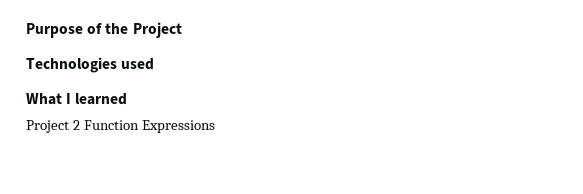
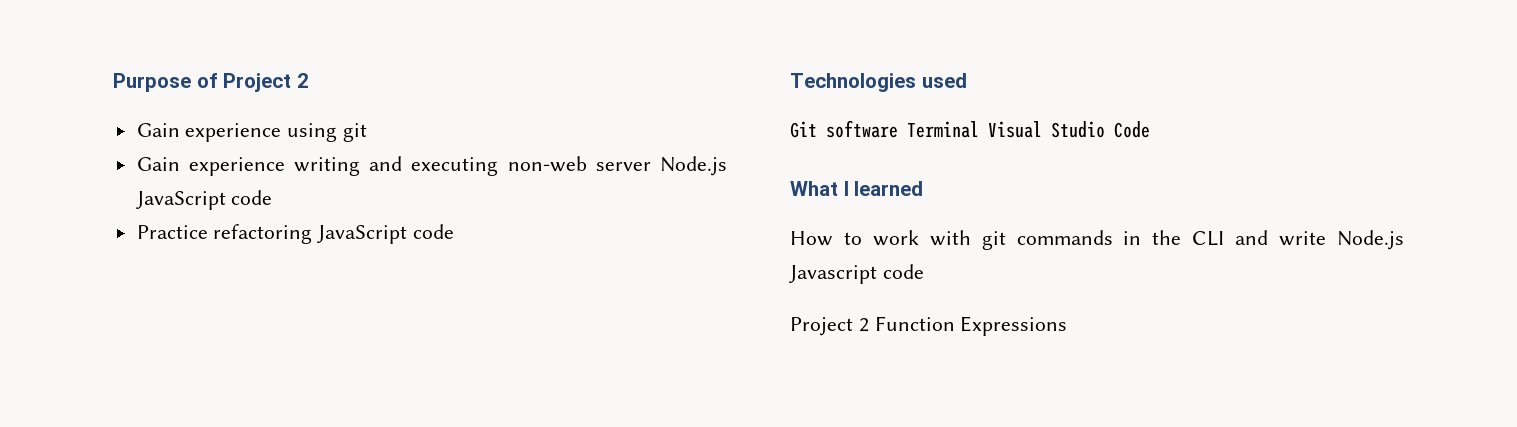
[105,22,182,38] [26,57,155,73] [26,93,128,105] the Project // Technologies used // What I learned -> [223,73,309,92] [136,123,368,142] [136,156,727,176] [135,190,273,210] [136,224,455,244] [790,73,967,92] [790,120,1150,138] [790,181,924,196] [790,230,1404,250] [789,264,924,284] Project 2 // Gain experience using git // Gain experience writing and executing non-web server Node.js JavaScript code // Practice refactoring JavaScript code // Technologies used // Git software Terminal Visual Studio Code // What I learned // How to work with git commands in the CLI and write Node.js Javascript code

